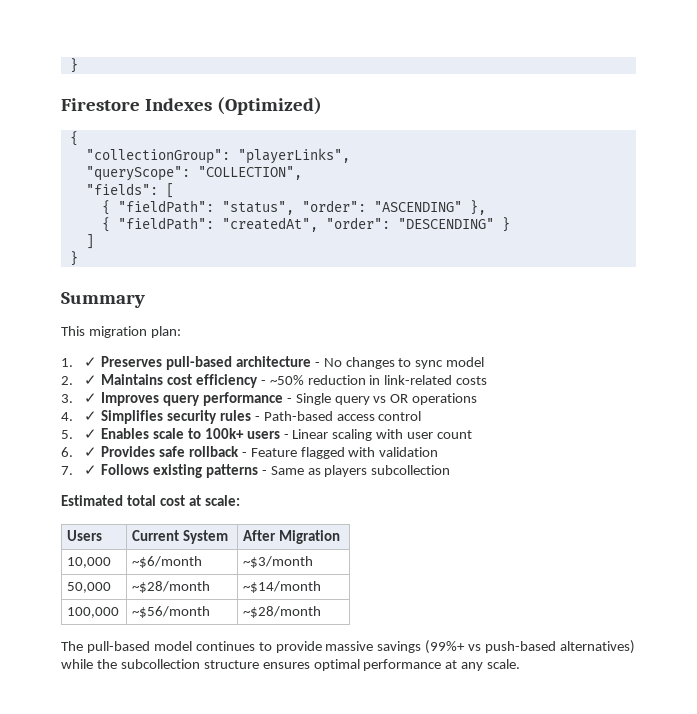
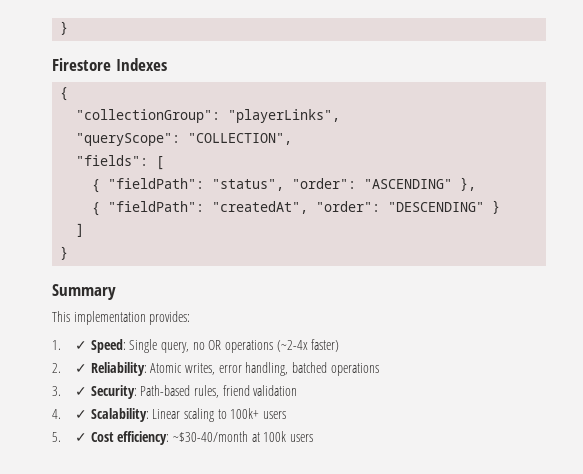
[216,97,322,115] (Optimized) -> (167, 64) none
[88,326,181,338] migration plan: -> [73,311,191,325] implementation provides:
[100,356,485,370] [61,374,488,388] [61,392,478,406] [61,410,422,424] [61,428,473,441] [61,446,439,459] [61,464,451,478] [61,495,240,506] [67,530,103,541] [132,530,229,544] [243,530,341,544] [67,557,112,568] [132,556,203,568] [243,556,314,568] [67,582,112,593] [132,581,211,593] [243,581,322,593] [67,607,120,618] [132,606,211,618] [243,606,322,618] [61,640,636,654] [61,659,521,671] Preserves pull-based architecture - No changes to sync model // 2. ✓ Maintains cost efficiency - ~50% reduction in link-related costs // 3. ✓ Improves query performance - Single query vs OR operations // 4. ✓ Simplifies security rules - Path-based access control // 5. ✓ Enables scale to 100k+ users - Linear scaling with user count // 6. ✓ Provides safe rollback - Feature flagged with validation // 7. ✓ Follows existing patterns - Same as players subcollection // Estimated total cost at scale: // Users | Current System | After Migration // 10,000 | ~$6/month | ~$3/month // 50,000 | ~$28/month | ~$14/month // 100,000 | ~$56/month | ~$28/month // The pull-based model continues to provide massive savings (99%+ vs push-based alternatives) while the subcollection structure ensures optimal performance at any scale. -> [90,339,340,353] [52,362,379,376] [52,385,298,399] [52,408,286,422] [52,431,313,445] Speed: Single query, no OR operations (~2-4x faster) // 2. ✓ Reliability: Atomic writes, error handling, batched operations // 3. ✓ Security: Path-based rules, friend validation // 4. ✓ Scalability: Linear scaling to 100k+ users // 5. ✓ Cost efficiency: ~$30-40/month at 100k users

